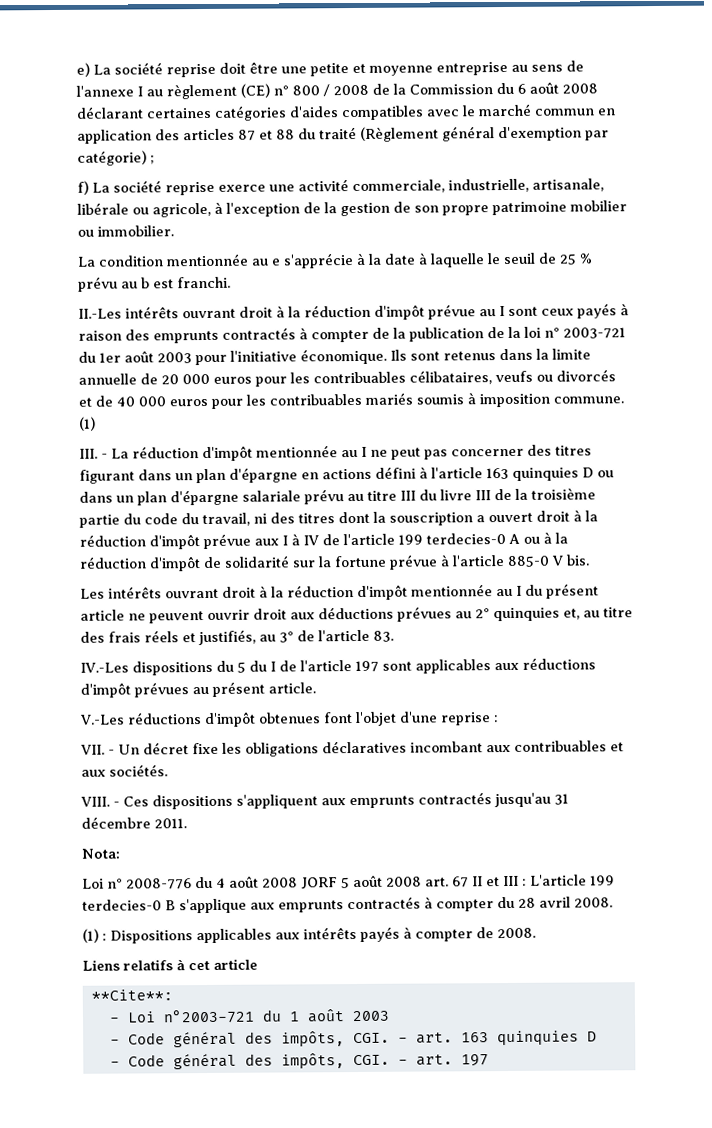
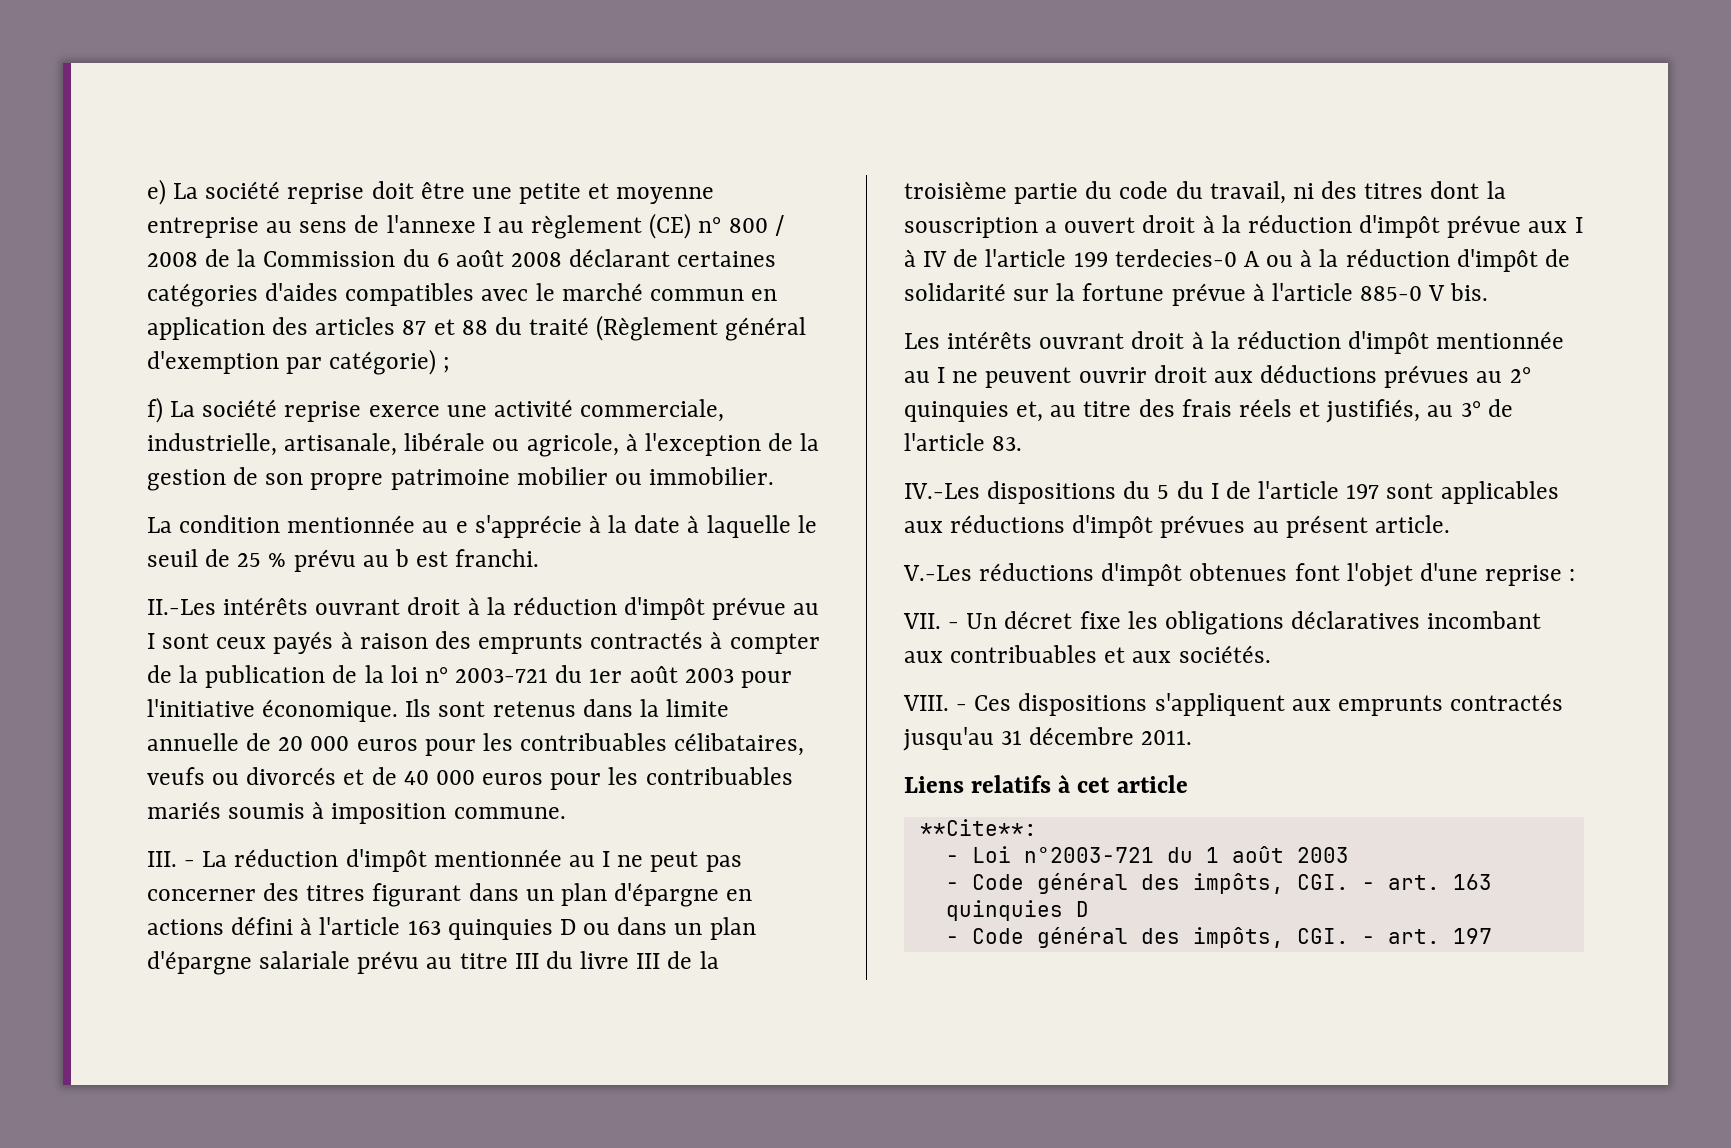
[79,416,96,431] (1) -> (566, 813) none
[525,583,599,599] [80,609,125,621] du présent article -> (946, 375) none
[81,848,120,859] [82,874,615,890] [82,896,613,914] [82,926,536,944] // Nota: // Loi n° 2008-776 du 4 août 2008 JORF 5 août 2008 art. 67 II et III : L'article 199 terdecies-0 B s'applique aux emprunts contractés à compter du 28 avril 2008. // (1) : Dispositions applicables aux intérêts payés à compter de 2008. -> (1193, 737) none

